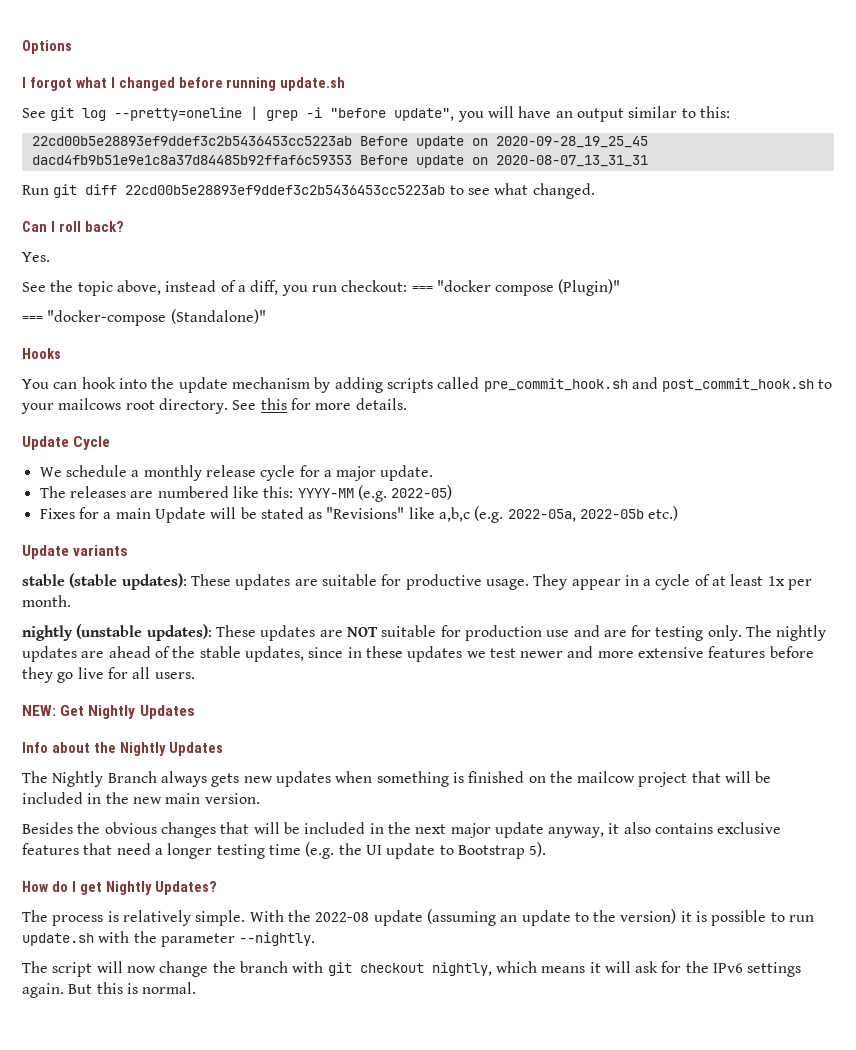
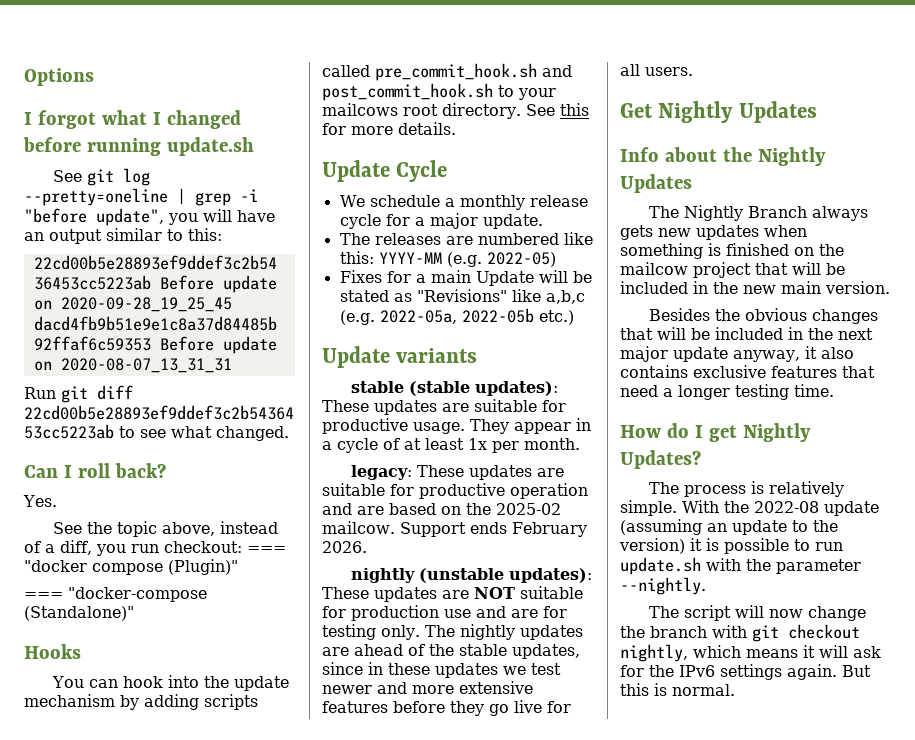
(71, 601) none -> [350,465,564,480] [322,483,588,499] [322,503,561,515] [322,521,587,537] [322,541,367,553] // legacy: These updates are suitable for productive operation and are based on the 2025-02 mailcow. Support ends February 2026.
[22,705,56,716] NEW: -> (693, 71) none
[268,842,547,859] time (e.g. the UI update to Bootstrap 5). -> [794,384,834,397] time.

